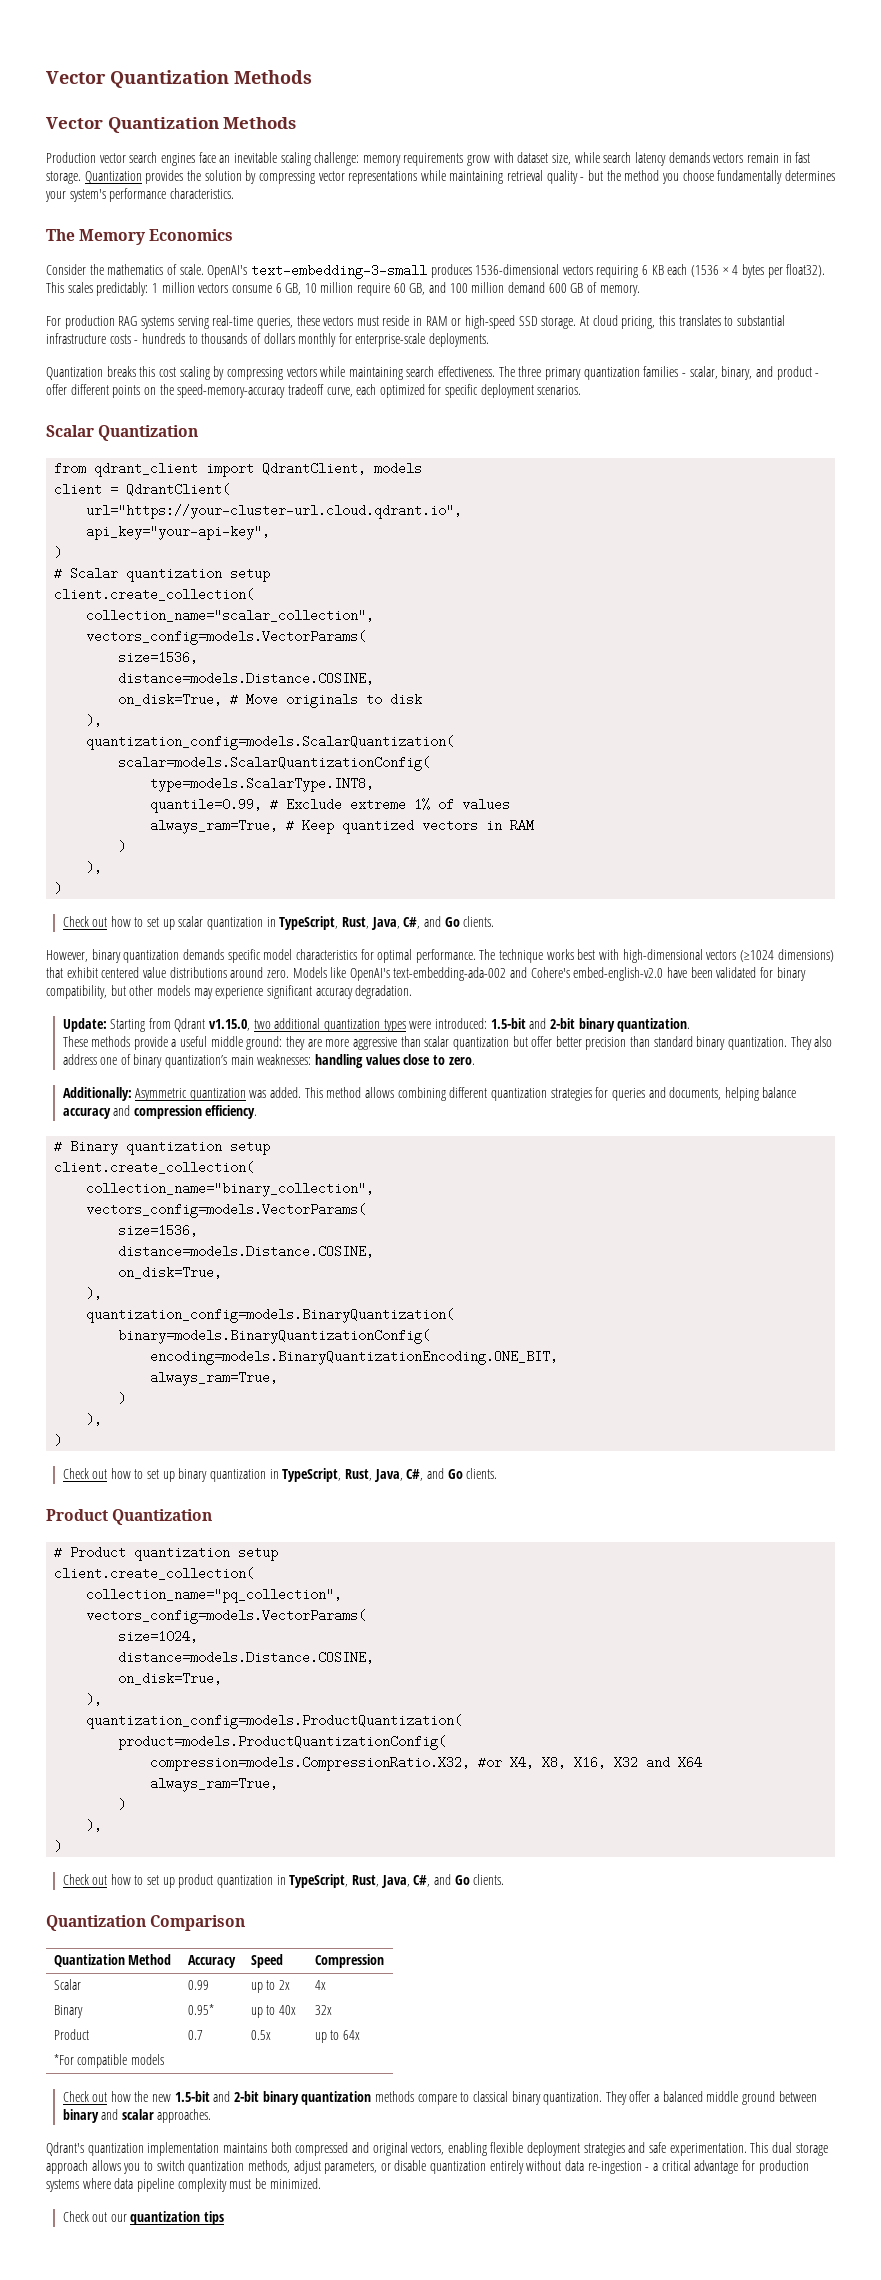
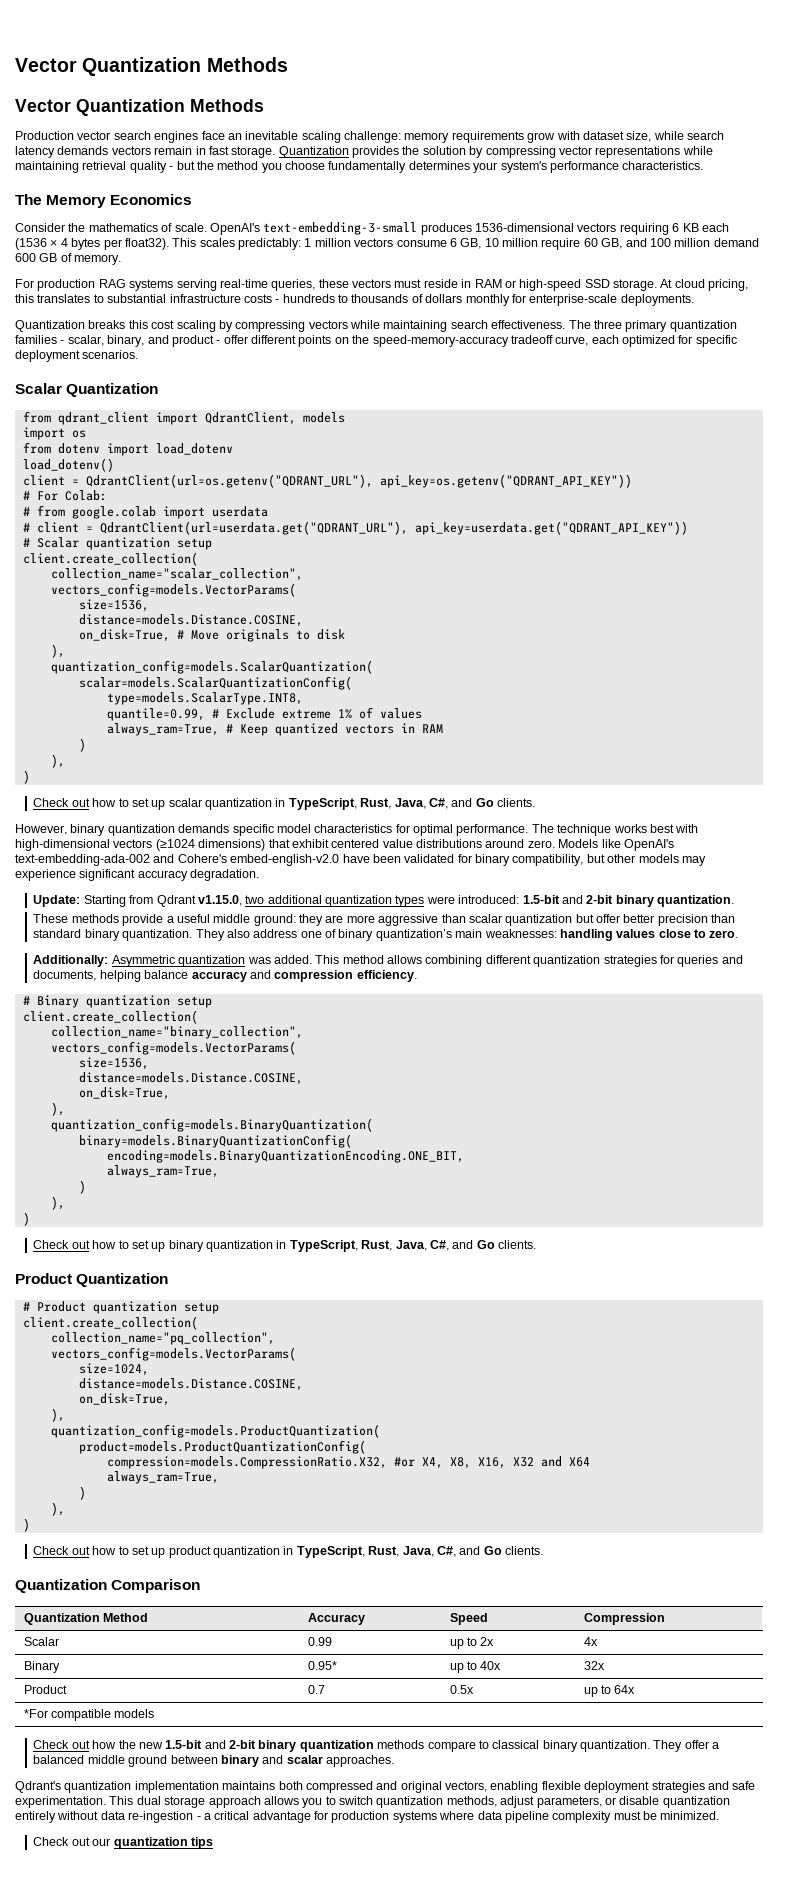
[54,483,231,496] [86,504,463,519] [86,525,271,540] [54,546,63,559] client = QdrantClient( // url="https://your-cluster-url.cloud.qdrant.io", // api_key="your-api-key", // ) -> [22,427,86,440] [22,442,233,456] [22,458,114,472] [22,474,632,488] [22,490,107,501] [22,505,268,519] [22,521,688,535] import os // from dotenv import load_dotenv // load_dotenv() // client = QdrantClient(url=os.getenv("QDRANT_URL"), api_key=os.getenv("QDRANT_API_KEY")) // # For Colab: // # from google.colab import userdata // # client = QdrantClient(url=userdata.get("QDRANT_URL"), api_key=userdata.get("QDRANT_API_KEY"))

